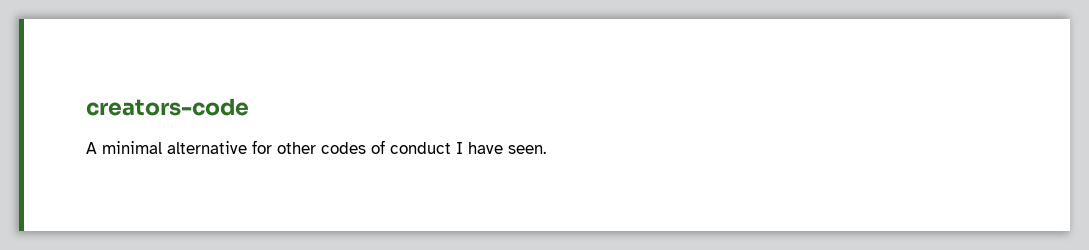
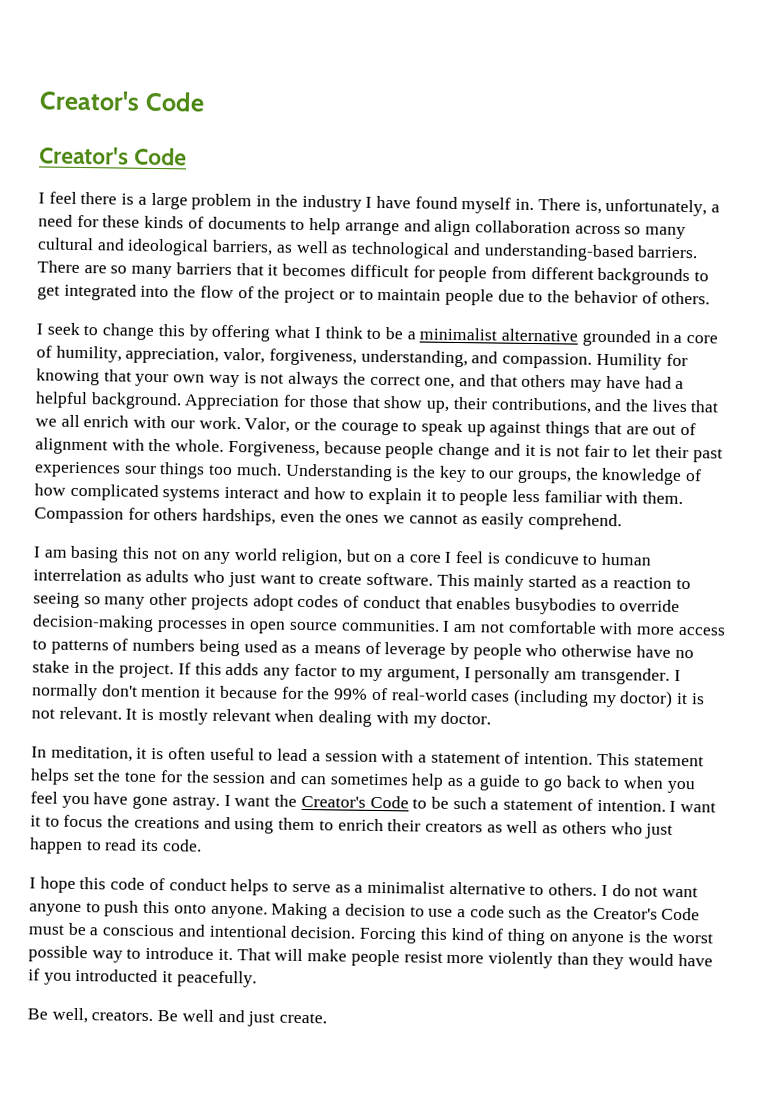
[86,98,249,116] [86,140,546,154] creators-code // A minimal alternative for other codes of conduct I have seen. -> [39,90,205,112] [39,146,188,166] [38,191,721,217] [38,214,687,240] [37,237,699,262] [37,260,710,286] [37,283,711,306] [36,322,719,347] [36,345,688,370] [36,368,685,392] [35,391,720,414] [35,414,697,438] [35,437,723,463] [34,461,703,485] [34,483,684,506] [34,507,622,531] [33,545,652,566] [33,568,691,591] [33,592,681,615] [32,614,725,636] [32,638,694,660] [32,660,681,685] [31,683,705,708] [31,706,492,728] [31,745,704,767] [30,768,695,794] [30,791,717,813] [30,814,674,839] [29,837,202,855] [29,876,699,898] [29,900,701,921] [28,922,713,947] [28,945,713,970] [28,968,257,988] [27,1007,328,1027] Creator's Code // Creator's Code // I feel there is a large problem in the industry I have found myself in. There is, unfortunately, a need for these kinds of documents to help arrange and align collaboration across so many cultural and ideological barriers, as well as technological and understanding-based barriers. There are so many barriers that it becomes difficult for people from different backgrounds to get integrated into the flow of the project or to maintain people due to the behavior of others. // I seek to change this by offering what I think to be a minimalist alternative grounded in a core of humility, appreciation, valor, forgiveness, understanding, and compassion. Humility for knowing that your own way is not always the correct one, and that others may have had a helpful background. Appreciation for those that show up, their contributions, and the lives that we all enrich with our work. Valor, or the courage to speak up against things that are out of alignment with the whole. Forgiveness, because people change and it is not fair to let their past experiences sour things too much. Understanding is the key to our groups, the knowledge of how complicated systems interact and how to explain it to people less familiar with them. Compassion for others hardships, even the ones we cannot as easily comprehend. // I am basing this not on any world religion, but on a core I feel is condicuve to human interrelation as adults who just want to create software. This mainly started as a reaction to seeing so many other projects adopt codes of conduct that enables busybodies to override decision-making processes in open source communities. I am not comfortable with more access to patterns of numbers being used as a means of leverage by people who otherwise have no stake in the project. If this adds any factor to my argument, I personally am transgender. I normally don't mention it because for the 99% of real-world cases (including my doctor) it is not relevant. It is mostly relevant when dealing with my doctor. // In meditation, it is often useful to lead a session with a statement of intention. This statement helps set the tone for the session and can sometimes help as a guide to go back to when you feel you have gone astray. I want the Creator's Code to be such a statement of intention. I want it to focus the creations and using them to enrich their creators as well as others who just happen to read its code. // I hope this code of conduct helps to serve as a minimalist alternative to others. I do not want anyone to push this onto anyone. Making a decision to use a code such as the Creator's Code must be a conscious and intentional decision. Forcing this kind of thing on anyone is the worst possible way to introduce it. That will make people resist more violently than they would have if you introducted it peacefully. // Be well, creators. Be well and just create.

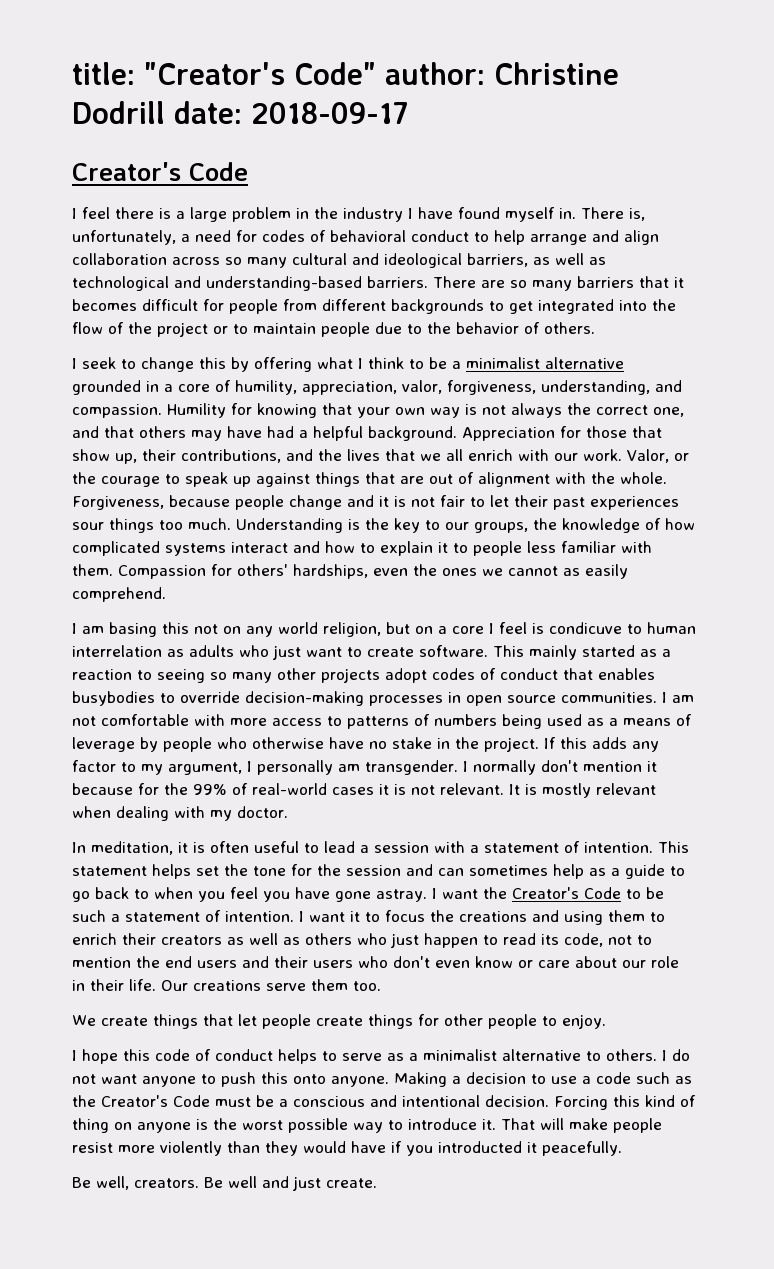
[39,90,205,112] Creator's Code -> [72,62,619,85] [72,101,409,124] title: "Creator's Code" author: Christine Dodrill date: 2018-09-17
[102,215,287,230] these kinds of documents -> [262,230,469,242] codes of behavioral conduct
[153,507,199,521] others -> [237,564,288,576] others'
[512,688,674,708] (including my doctor) -> (374, 791) none
[161,839,202,852] code. -> [564,933,652,947] [72,956,679,968] [72,979,381,991] [72,1014,606,1029] code, not to mention the end users and their users who don't even know or care about our role in their life. Our creations serve them too. // We create things that let people create things for other people to enjoy.

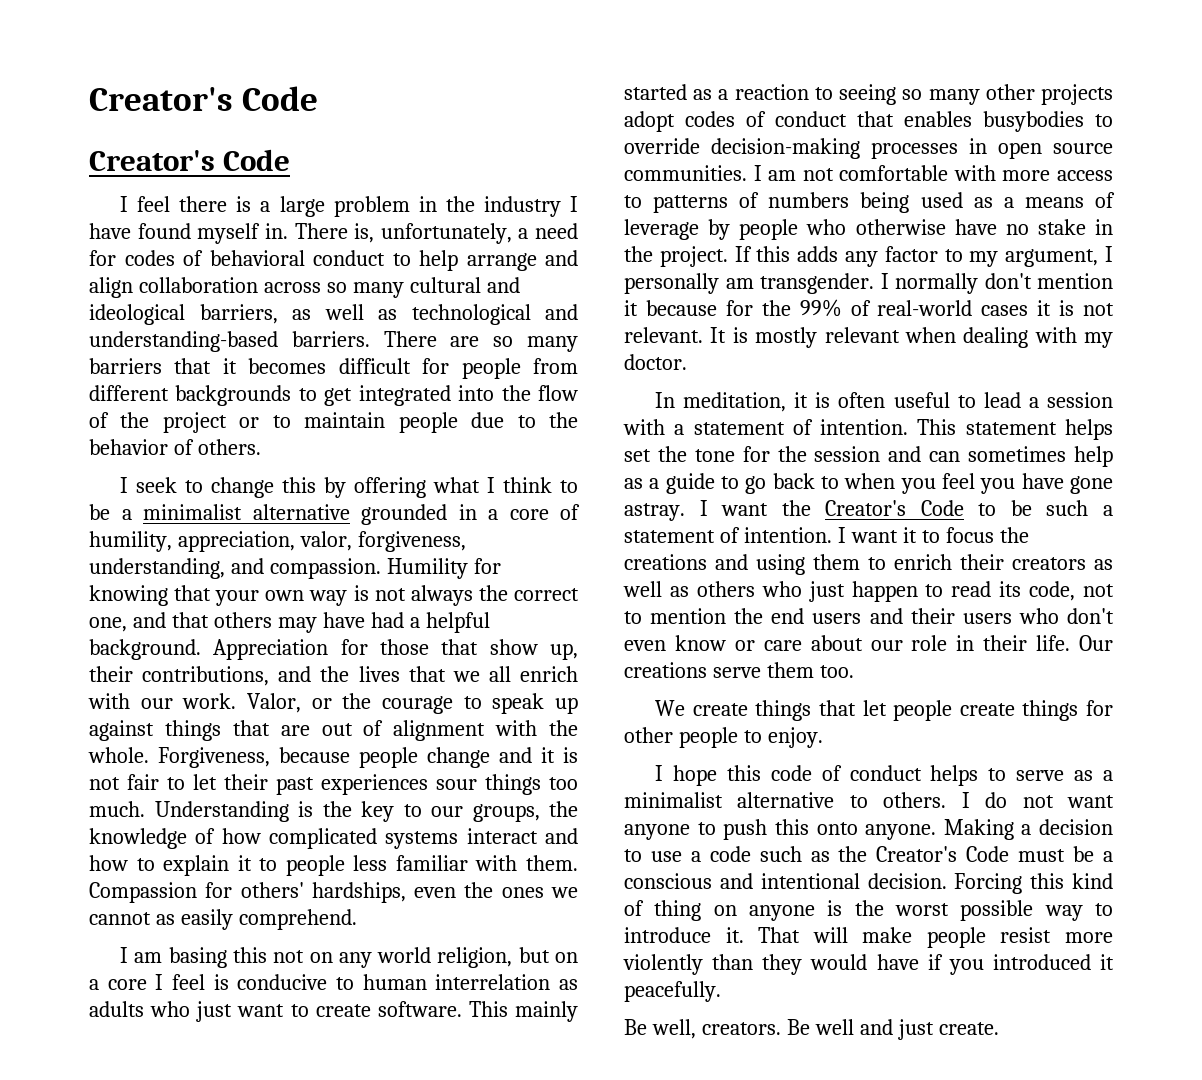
[72,62,619,85] [72,101,409,124] title: "Creator's Code" author: Christine Dodrill date: 2018-09-17 -> [89,86,319,111] Creator's Code
[549,622,622,634] condicuve -> [237,974,328,990] conducive
[438,1141,522,1153] introducted -> [992,954,1091,970] introduced

